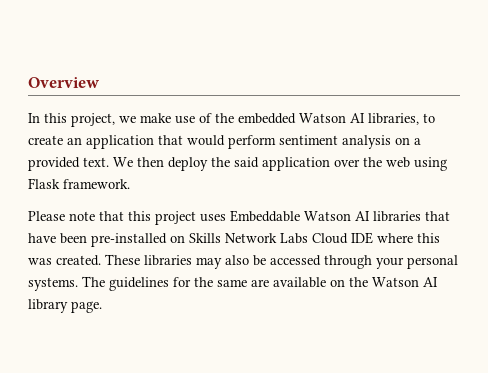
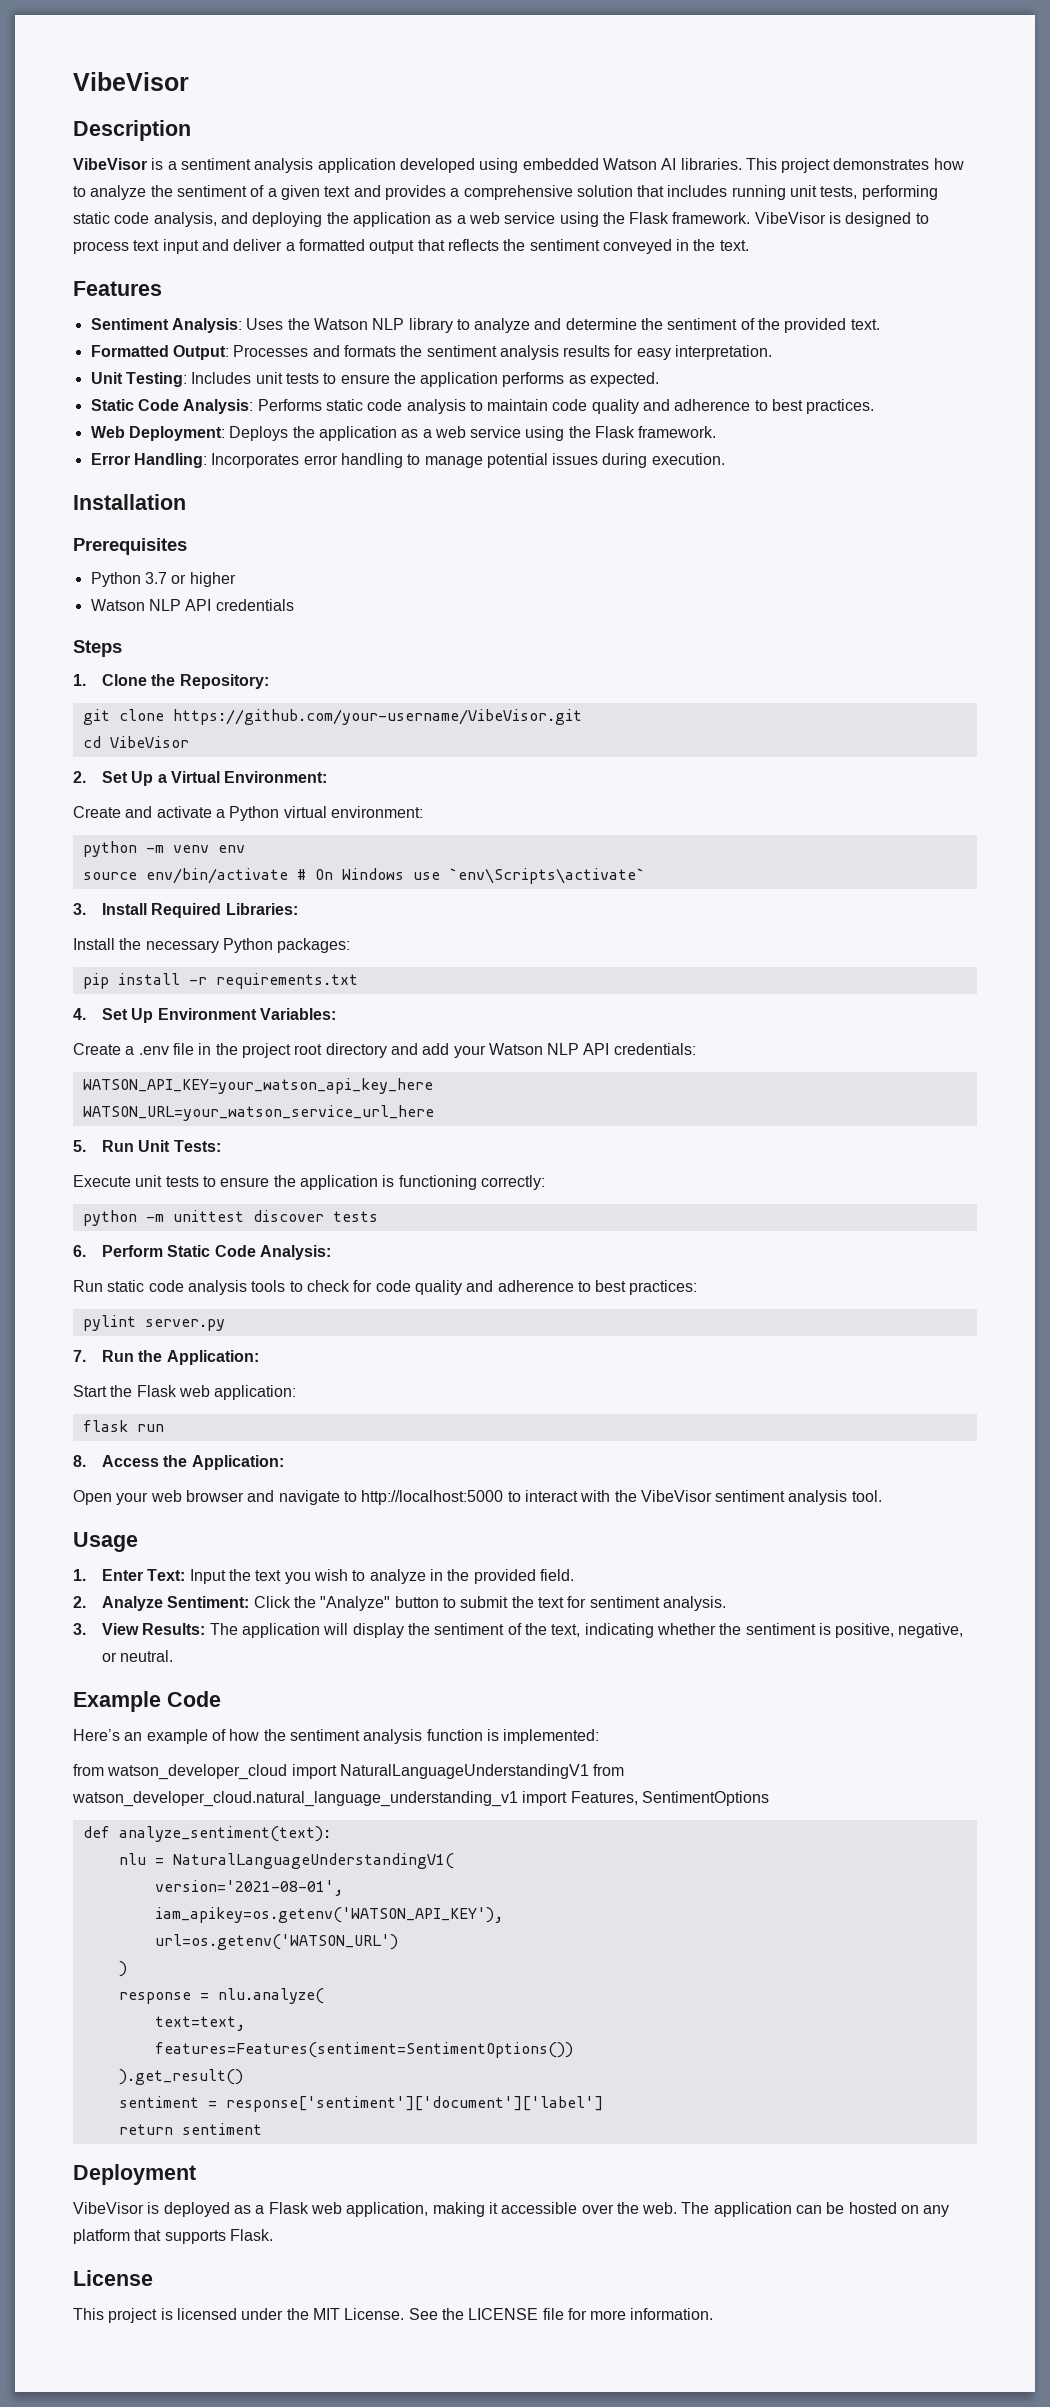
[28,77,100,88] [28,113,435,127] [28,135,421,149] [28,157,447,171] [28,178,130,189] [28,210,450,225] [28,232,440,247] [28,254,458,269] [28,276,438,291] [28,299,102,313] Overview // In this project, we make use of the embedded Watson AI libraries, to create an application that would perform sentiment analysis on a provided text. We then deploy the said application over the web using Flask framework. // Please note that this project uses Embeddable Watson AI libraries that have been pre-installed on Skills Network Labs Cloud IDE where this was created. These libraries may also be accessed through your personal systems. The guidelines for the same are available on the Watson AI library page. -> [73,72,189,91] [73,120,191,141] [73,158,964,173] [73,185,938,200] [73,212,929,227] [73,239,749,254] [73,281,162,296] [90,318,880,333] [90,345,773,360] [90,372,660,387] [90,399,875,414] [90,426,717,441] [90,453,725,468] [73,494,186,510] [73,538,187,555] [90,572,236,587] [90,599,294,611] [73,640,122,657] [73,674,269,689] [82,709,582,725] [82,736,189,748] [73,771,328,786] [73,806,423,821] [82,841,245,857] [82,868,645,884] [73,903,298,918] [73,938,351,953] [82,973,358,989] [73,1008,336,1023] [73,1043,696,1058] [82,1078,433,1094] [82,1105,434,1121] [73,1140,221,1152] [73,1175,545,1190] [82,1210,378,1226] [73,1245,331,1260] [73,1280,698,1295] [82,1315,225,1331] [73,1350,259,1365] [73,1385,297,1400] [82,1420,164,1432] [73,1455,284,1470] [73,1490,882,1505] [73,1532,138,1552] [73,1569,574,1584] [73,1596,726,1611] [73,1623,964,1638] [102,1650,174,1662] [73,1691,221,1712] [73,1729,600,1744] [73,1764,625,1780] [72,1791,769,1807] [82,1826,331,1842] [118,1853,454,1869] [154,1880,343,1896] [154,1907,503,1923] [154,1934,398,1950] [118,1961,127,1977] [118,1988,324,2004] [154,2016,245,2031] [154,2042,573,2058] [118,2069,243,2085] [118,2096,603,2112] [118,2123,262,2135] [73,2164,196,2185] [73,2202,950,2217] [73,2229,273,2244] [73,2270,153,2286] [73,2308,714,2323] VibeVisor // Description // VibeVisor is a sentiment analysis application developed using embedded Watson AI libraries. This project demonstrates how to analyze the sentiment of a given text and provides a comprehensive solution that includes running unit tests, performing static code analysis, and deploying the application as a web service using the Flask framework. VibeVisor is designed to process text input and deliver a formatted output that reflects the sentiment conveyed in the text. // Features // Sentiment Analysis: Uses the Watson NLP library to analyze and determine the sentiment of the provided text. // Formatted Output: Processes and formats the sentiment analysis results for easy interpretation. // Unit Testing: Includes unit tests to ensure the application performs as expected. // Static Code Analysis: Performs static code analysis to maintain code quality and adherence to best practices. // Web Deployment: Deploys the application as a web service using the Flask framework. // Error Handling: Incorporates error handling to manage potential issues during execution. // Installation // Prerequisites // Python 3.7 or higher // Watson NLP API credentials // Steps // 1. Clone the Repository: // git clone https://github.com/your-username/VibeVisor.git // cd VibeVisor // 2. Set Up a Virtual Environment: // Create and activate a Python virtual environment: // python -m venv env // source env/bin/activate # On Windows use `env\Scripts\activate` // 3. Install Required Libraries: // Install the necessary Python packages: // pip install -r requirements.txt // 4. Set Up Environment Variables: // Create a .env file in the project root directory and add your Watson NLP API credentials: // WATSON_API_KEY=your_watson_api_key_here // WATSON_URL=your_watson_service_url_here // 5. Run Unit Tests: // Execute unit tests to ensure the application is functioning correctly: // python -m unittest discover tests // 6. Perform Static Code Analysis: // Run static code analysis tools to check for code quality and adherence to best practices: // pylint server.py // 7. Run the Application: // Start the Flask web application: // flask run // 8. Access the Application: // Open your web browser and navigate to http://localhost:5000 to interact with the VibeVisor sentiment analysis tool. // Usage // 1. Enter Text: Input the text you wish to analyze in the provided field. // 2. Analyze Sentiment: Click the "Analyze" button to submit the text for sentiment analysis. // 3. View Results: The application will display the sentiment of the text, indicating whether the sentiment is positive, negative, or neutral. // Example Code // Here’s an example of how the sentiment analysis function is implemented: // from watson_developer_cloud import NaturalLanguageUnderstandingV1 from watson_developer_cloud.natural_language_understanding_v1 import Features, SentimentOptions // def analyze_sentiment(text): // nlu = NaturalLanguageUnderstandingV1( // version='2021-08-01', // iam_apikey=os.getenv('WATSON_API_KEY'), // url=os.getenv('WATSON_URL') // ) // response = nlu.analyze( // text=text, // features=Features(sentiment=SentimentOptions()) // ).get_result() // sentiment = response['sentiment']['document']['label'] // return sentiment // Deployment // VibeVisor is deployed as a Flask web application, making it accessible over the web. The application can be hosted on any platform that supports Flask. // License // This project is licensed under the MIT License. See the LICENSE file for more information.

